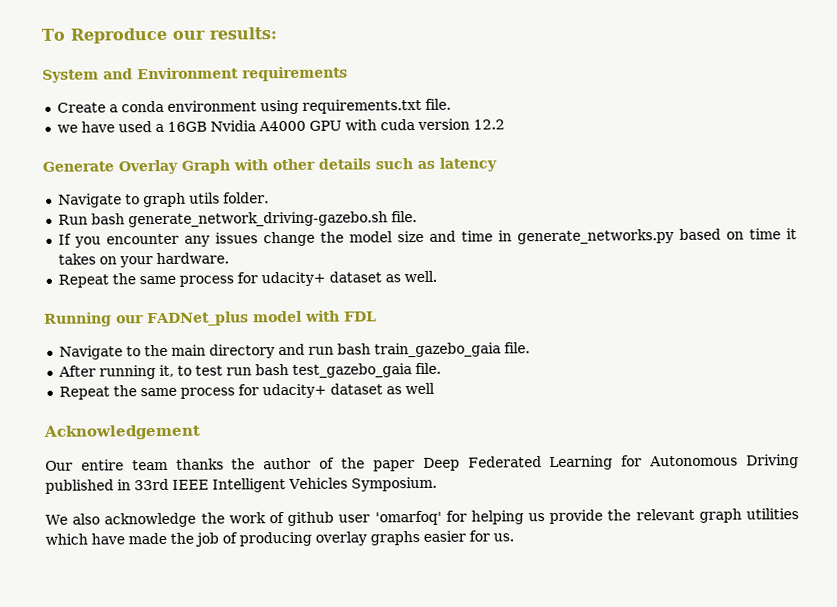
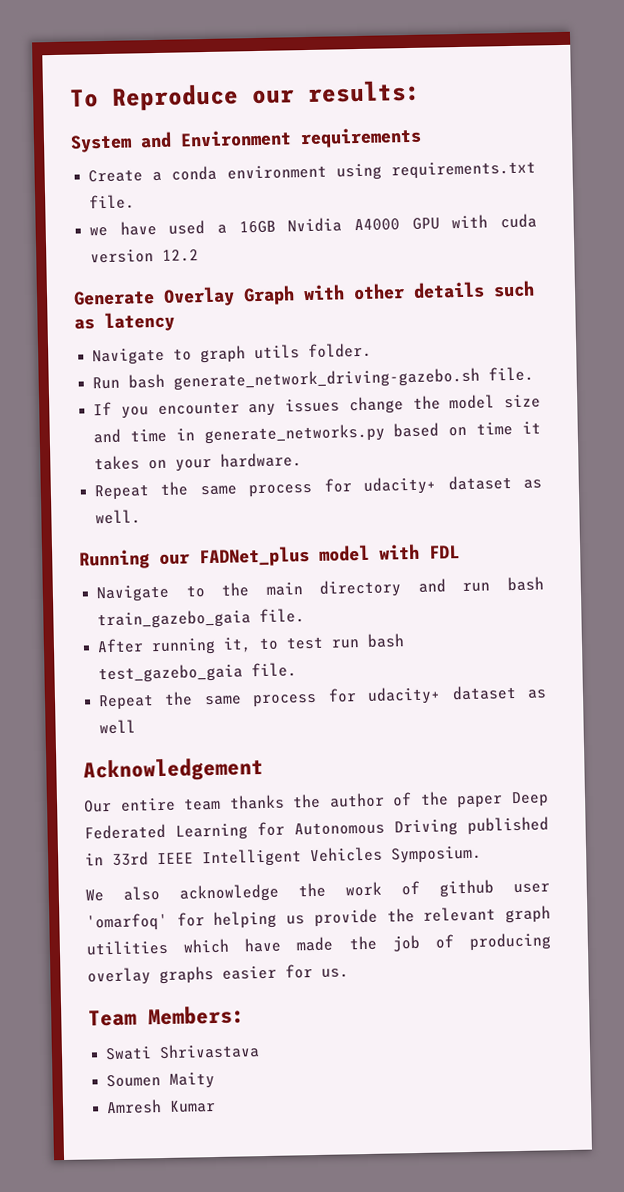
(514, 537) none -> [88,1005,245,1027] [105,1043,261,1061] [106,1071,216,1089] [106,1099,217,1115] // Team Members: // Swati Shrivastava // Soumen Maity // Amresh Kumar

